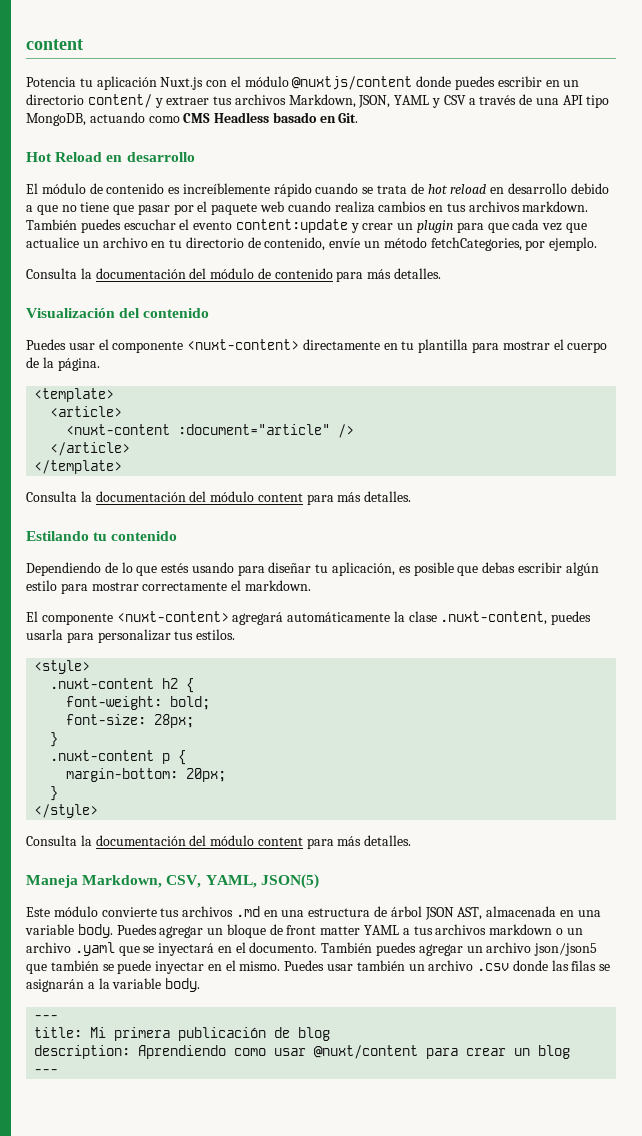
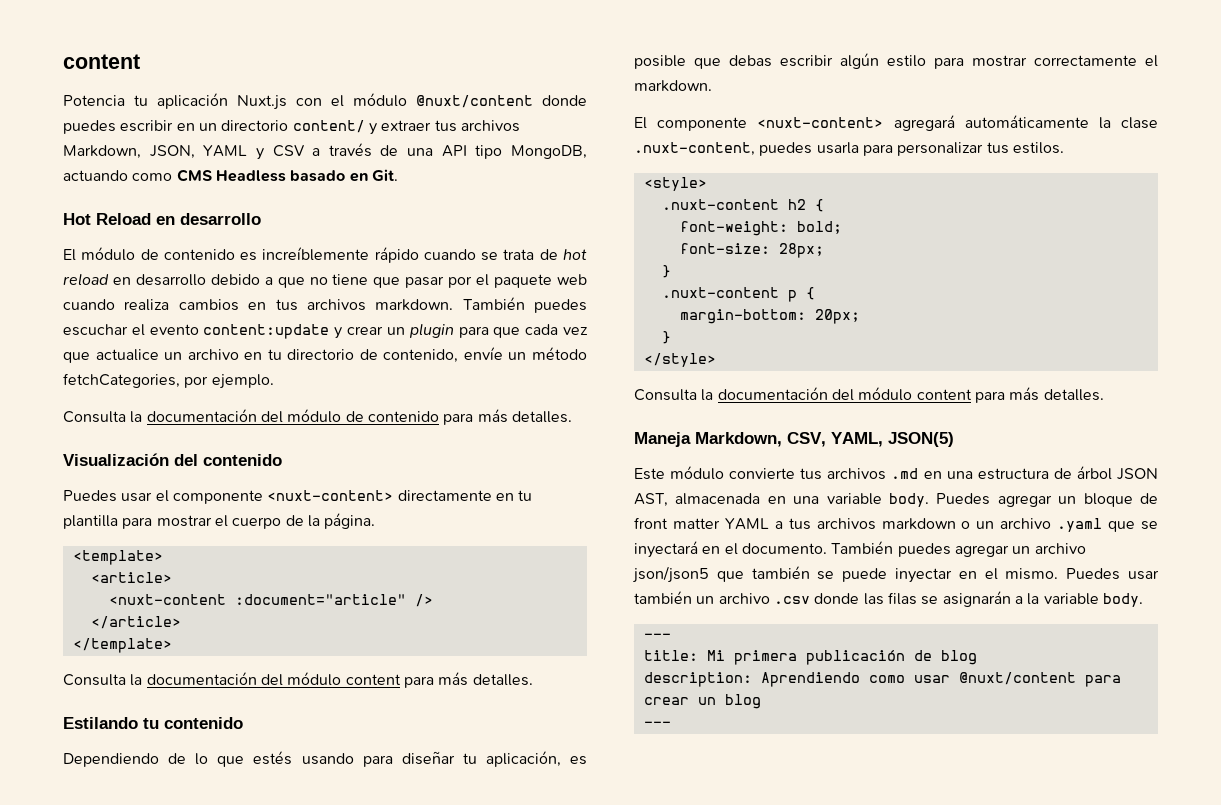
[292,76,413,90] @nuxtjs/content -> [416,95,533,108] @nuxt/content

